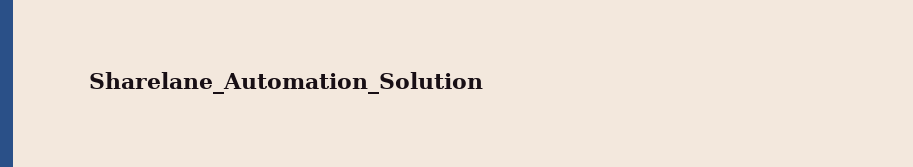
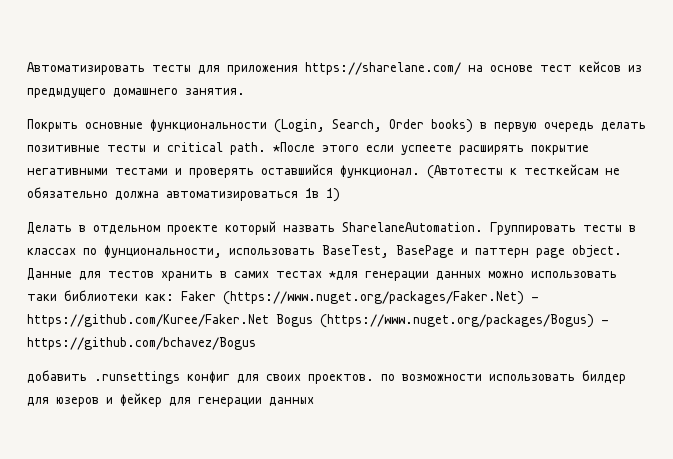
[89,72,483,94] Sharelane_Automation_Solution -> [27,61,642,75] [27,88,245,98] [27,119,646,133] [27,142,589,155] [27,164,620,179] [27,187,340,202] [27,221,636,235] [27,245,622,258] [27,268,617,281] [27,290,539,305] [27,314,609,328] [27,337,256,350] [27,370,626,384] [27,393,314,407] Автоматизировать тесты для приложения https://sharelane.com/ на основе тест кейсов из предыдущего домашнего занятия. // Покрыть основные функциональности (Login, Search, Order books) в первую очередь делать позитивные тесты и critical path. *После этого если успеете расширять покрытие негативными тестами и проверять оставшийся функционал. (Автотесты к тесткейсам не обязательно должна автоматизироваться 1в 1) // Делать в отдельном проекте который назвать SharelaneAutomation. Группировать тесты в классах по фунциональности, использовать BaseTest, BasePage и паттерн page object. Данные для тестов хранить в самих тестах *для генерации данных можно использовать таки библиотеки как: Faker (https://www.nuget.org/packages/Faker.Net) - https://github.com/Kuree/Faker.Net Bogus (https://www.nuget.org/packages/Bogus) - https://github.com/bchavez/Bogus // добавить .runsettings конфиг для своих проектов. по возможности использовать билдер для юзеров и фейкер для генерации данных

